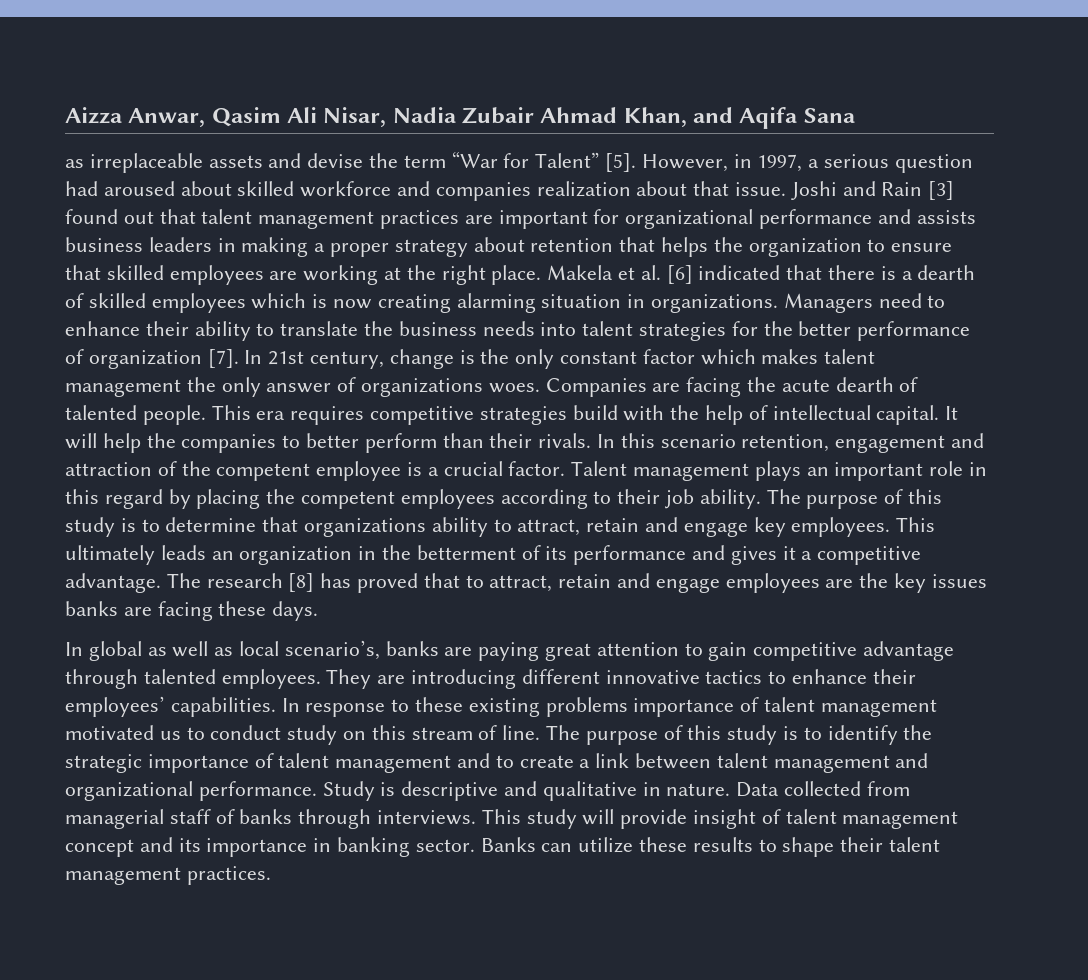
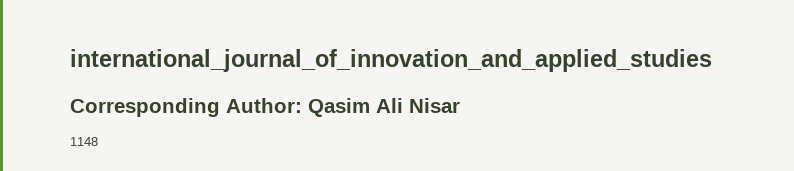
[65,107,855,129] [65,151,973,173] [65,181,955,201] [65,209,976,229] [65,237,953,257] [65,265,976,285] [65,293,946,313] [65,321,971,341] [65,349,876,369] [65,377,919,397] [65,405,959,425] [65,433,985,453] [65,461,988,481] [65,489,943,509] [65,517,936,537] [65,545,922,565] [65,573,987,593] [65,601,319,621] [65,640,955,661] [65,669,916,689] [65,696,937,717] [65,725,933,745] [65,753,929,773] [65,781,910,801] [65,809,959,829] [65,837,941,857] [65,866,271,885] Aizza Anwar, Qasim Ali Nisar, Nadia Zubair Ahmad Khan, and Aqifa Sana // as irreplaceable assets and devise the term “War for Talent” [5]. However, in 1997, a serious question had aroused about skilled workforce and companies realization about that issue. Joshi and Rain [3] found out that talent management practices are important for organizational performance and assists business leaders in making a proper strategy about retention that helps the organization to ensure that skilled employees are working at the right place. Makela et al. [6] indicated that there is a dearth of skilled employees which is now creating alarming situation in organizations. Managers need to enhance their ability to translate the business needs into talent strategies for the better performance of organization [7]. In 21st century, change is the only constant factor which makes talent management the only answer of organizations woes. Companies are facing the acute dearth of talented people. This era requires competitive strategies build with the help of intellectual capital. It will help the companies to better perform than their rivals. In this scenario retention, engagement and attraction of the competent employee is a crucial factor. Talent management plays an important role in this regard by placing the competent employees according to their job ability. The purpose of this study is to determine that organizations ability to attract, retain and engage key employees. This ultimately leads an organization in the betterment of its performance and gives it a competitive advantage. The research [8] has proved that to attract, retain and engage employees are the key issues banks are facing these days. // In global as well as local scenario’s, banks are paying great attention to gain competitive advantage through talented employees. They are introducing different innovative tactics to enhance their employees’ capabilities. In response to these existing problems importance of talent management motivated us to conduct study on this stream of line. The purpose of this study is to identify the strategic importance of talent management and to create a link between talent management and organizational performance. Study is descriptive and qualitative in nature. Data collected from managerial staff of banks through interviews. This study will provide insight of talent management concept and its importance in banking sector. Banks can utilize these results to shape their talent management practices. -> [70,49,712,72] [70,98,460,117] [70,137,98,146] international_journal_of_innovation_and_applied_studies // Corresponding Author: Qasim Ali Nisar // 1148

